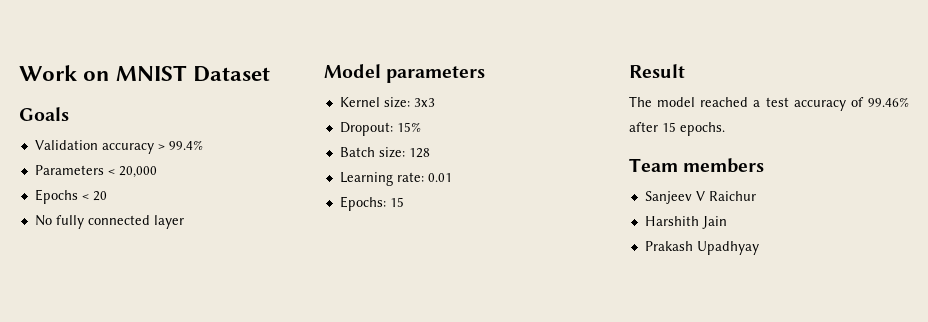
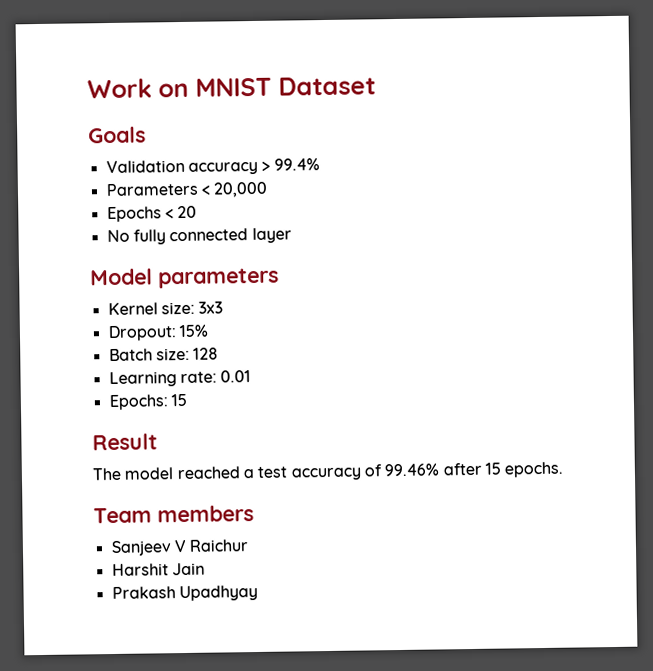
[644,216,699,226] Harshith -> [111,563,169,577] Harshit

